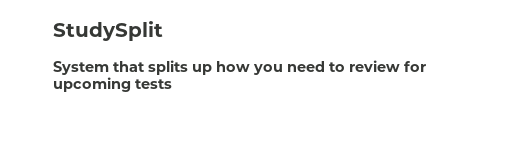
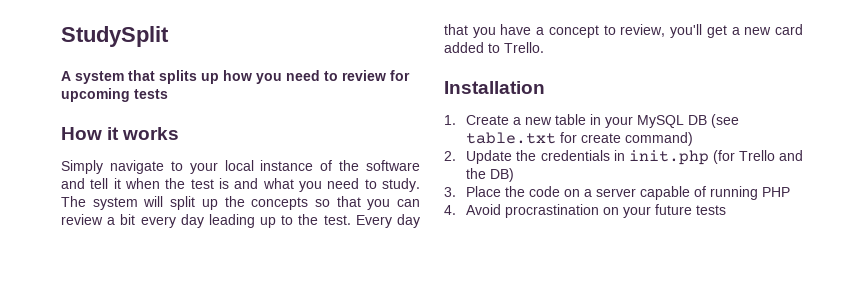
[53,61,109,75] System -> [61,71,124,84] A system
(172, 84) none -> [61,127,180,140] [61,160,420,174] [61,178,420,192] [61,196,420,210] [61,214,421,228] [444,24,804,38] [444,42,544,53] [444,81,545,94] [444,114,740,128] [466,132,694,146] [444,150,803,165] [466,168,515,182] [444,186,791,200] [444,204,727,218] // How it works // Simply navigate to your local instance of the software and tell it when the test is and what you need to study. The system will split up the concepts so that you can review a bit every day leading up to the test. Every day that you have a concept to review, you'll get a new card added to Trello. // Installation // 1. Create a new table in your MySQL DB (see table.txt for create command) // 2. Update the credentials in init.php (for Trello and the DB) // 3. Place the code on a server capable of running PHP // 4. Avoid procrastination on your future tests

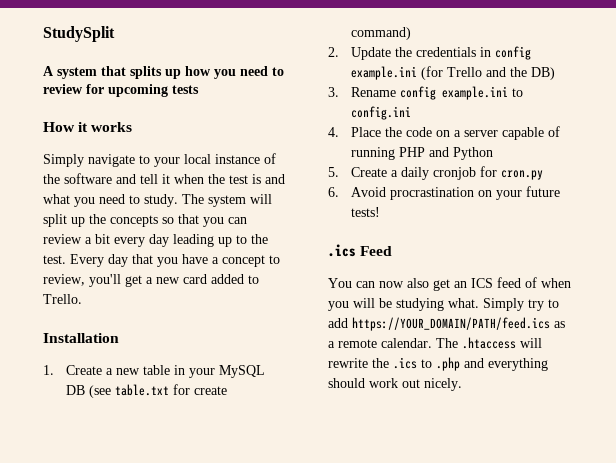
[628,150,709,165] init.php -> [495,46,532,60] [351,66,418,80] config example.ini
(456, 192) none -> [351,86,524,100] [351,106,412,120] [328,127,339,137] Rename config example.ini to config.ini // 4.
[444,205,456,215] // 4. -> [429,147,494,160] [328,166,544,180] [328,187,339,197] and Python // 5. Create a daily cronjob for cron.py // 6.
[696,205,727,215] tests -> [351,207,381,217] [328,244,393,257] [328,277,571,291] [328,298,559,311] [328,317,565,331] [328,337,542,349] [328,357,548,371] [328,378,462,391] tests! // .ics Feed // You can now also get an ICS feed of when you will be studying what. Simply try to add https://YOUR_DOMAIN/PATH/feed.ics as a remote calendar. The .htaccess will rewrite the .ics to .php and everything should work out nicely.

